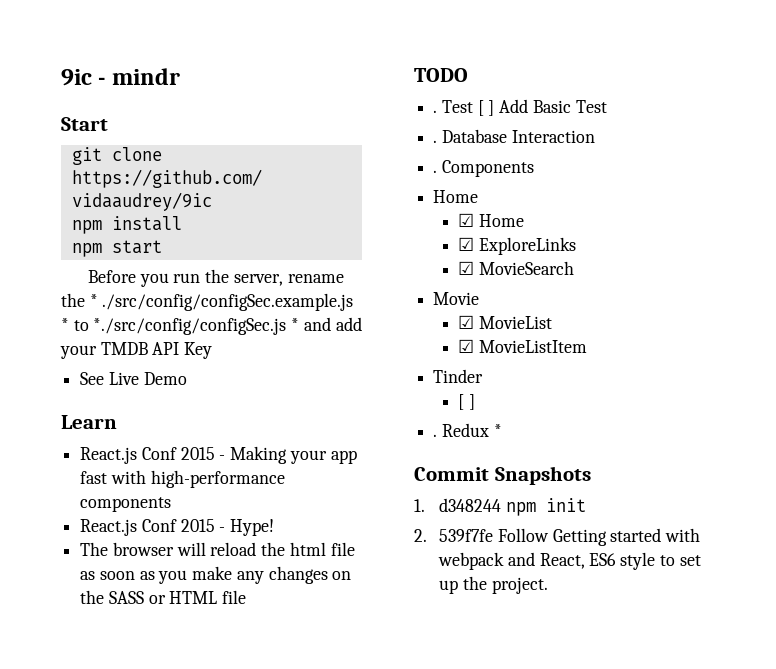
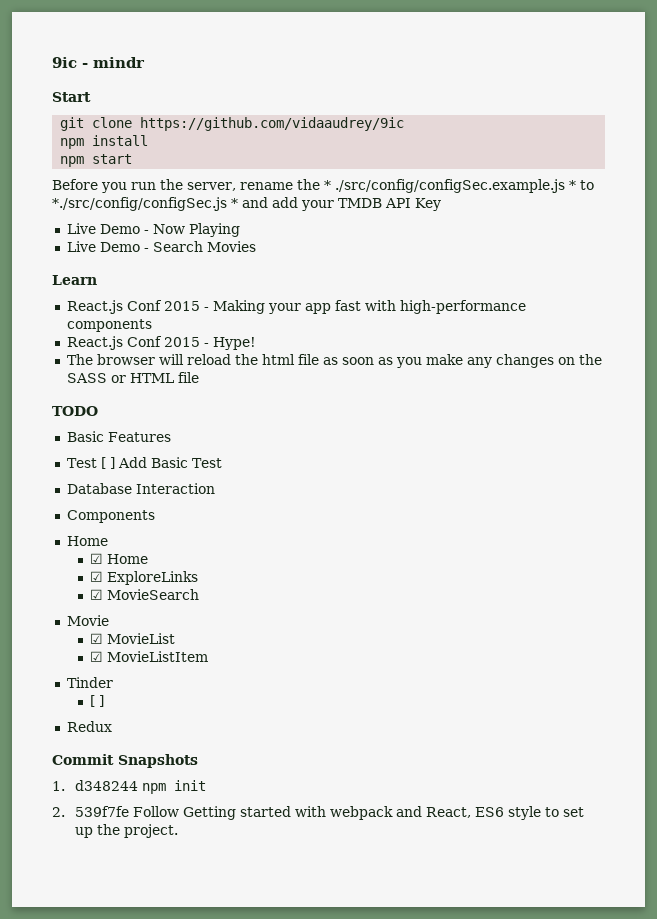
[80,372,187,385] See Live Demo -> [66,223,240,237] [66,241,256,252] Live Demo - Now Playing // Live Demo - Search Movies
[433,110,438,113] . -> [66,431,171,442] Basic Features //
[433,140,438,143] . -> (222, 463) none
[433,170,438,173] . -> (215, 488) none
[433,434,438,437] . -> (105, 701) none
[493,424,502,437] * -> (112, 726) none

